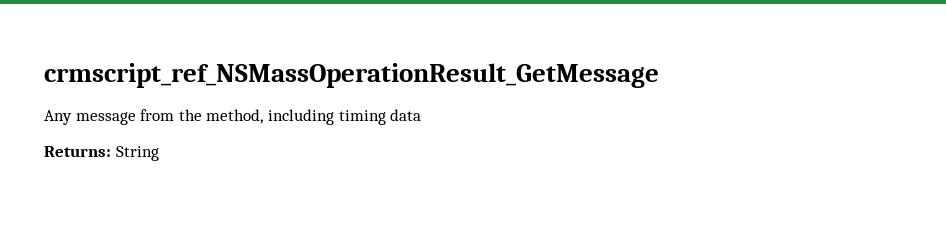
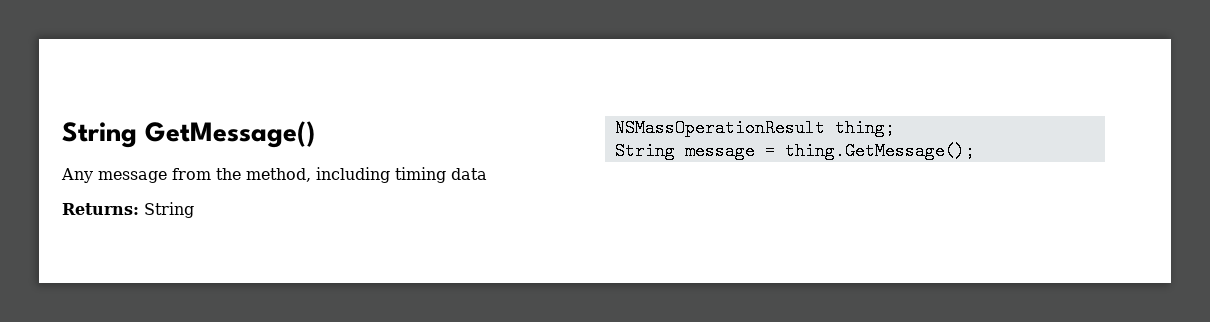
[44,63,659,88] crmscript_ref_NSMassOperationResult_GetMessage -> [62,121,315,148] String GetMessage()
(159, 153) none -> [614,119,895,137] [614,142,975,160] // NSMassOperationResult thing; // String message = thing.GetMessage();

